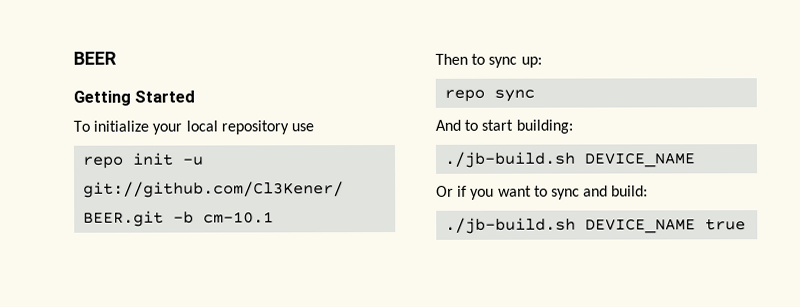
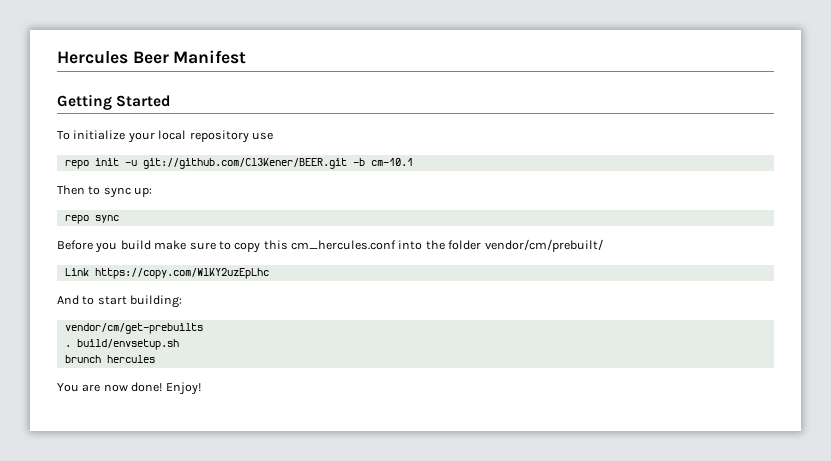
[73,51,117,65] BEER -> [57,50,247,64] Hercules Beer Manifest
[435,119,573,134] [444,151,697,168] [436,185,649,200] [445,217,747,234] And to start building: // ./jb-build.sh DEVICE_NAME // Or if you want to sync and build: // ./jb-build.sh DEVICE_NAME true -> [57,239,603,253] [64,268,269,279] [57,295,183,308] [64,323,203,334] [64,339,179,350] [64,355,155,363] [57,382,201,395] Before you build make sure to copy this cm_hercules.conf into the folder vendor/cm/prebuilt/ // Link https://copy.com/WlKY2uzEpLhc // And to start building: // vendor/cm/get-prebuilts // . build/envsetup.sh // brunch hercules // You are now done! Enjoy!

